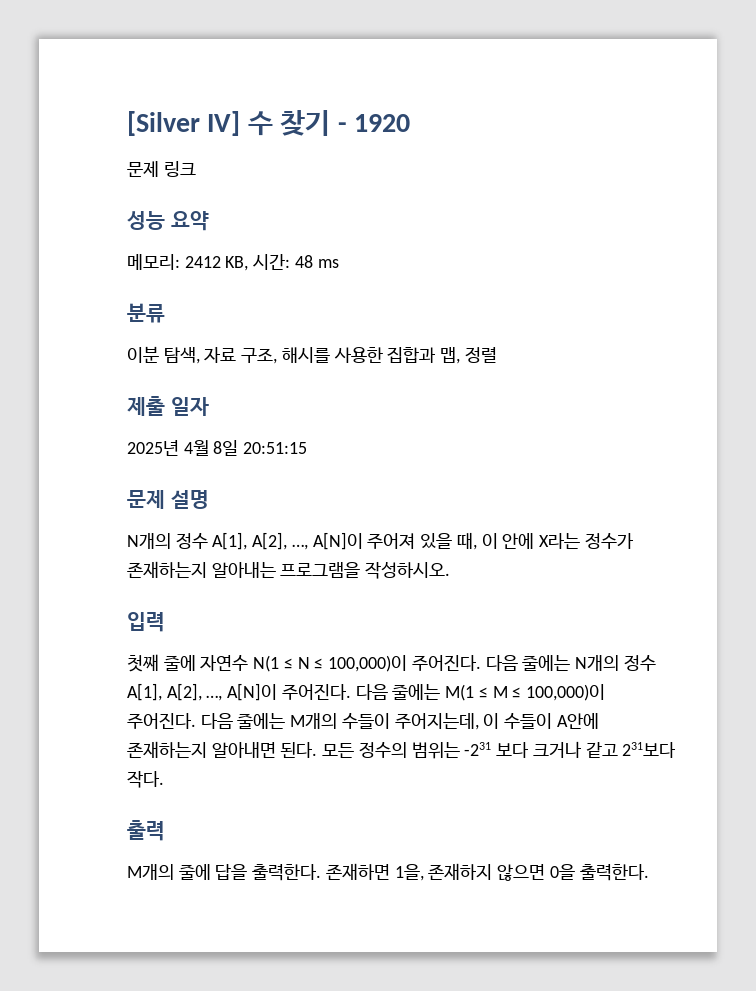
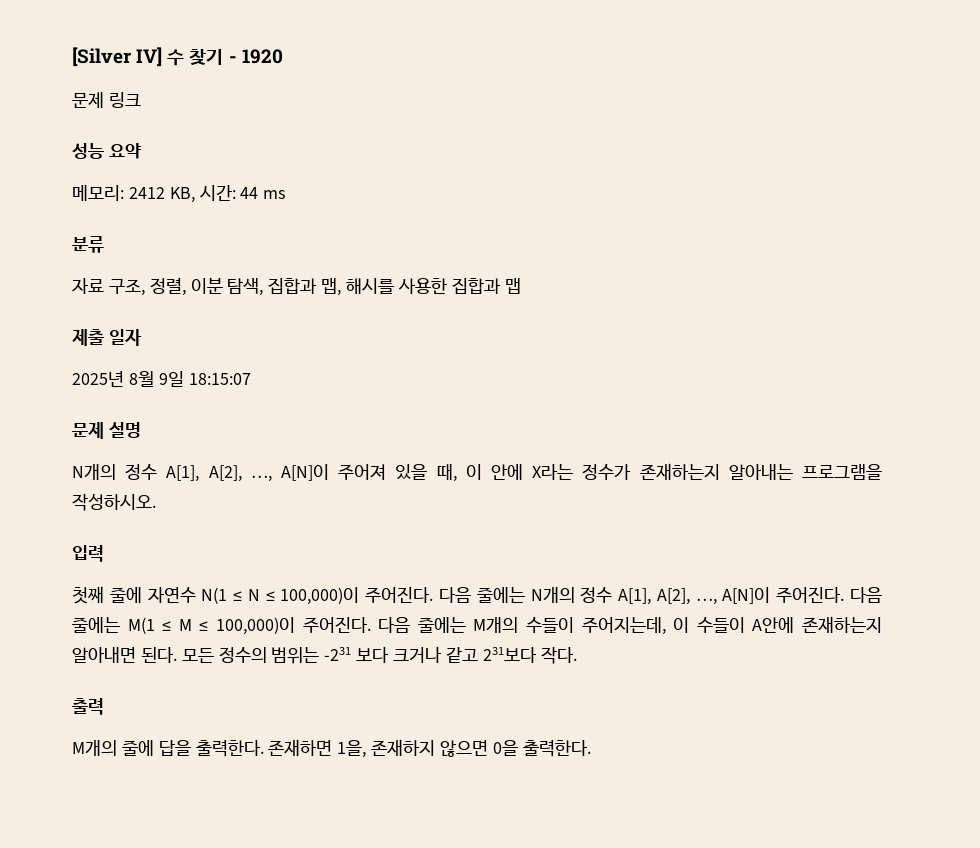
[294,255,313,268] 48 -> [240,187,259,199] 44
[127,346,278,364] 이분 탐색, 자료 구조, -> [72,277,342,296] 자료 구조, 정렬, 이분 탐색, 집합과 맵,
[440,347,497,364] 맵, 정렬 -> [504,278,521,294] 맵
[183,440,308,456] 4월 8일 20:51:15 -> [128,371,251,387] 8월 9일 18:15:07

